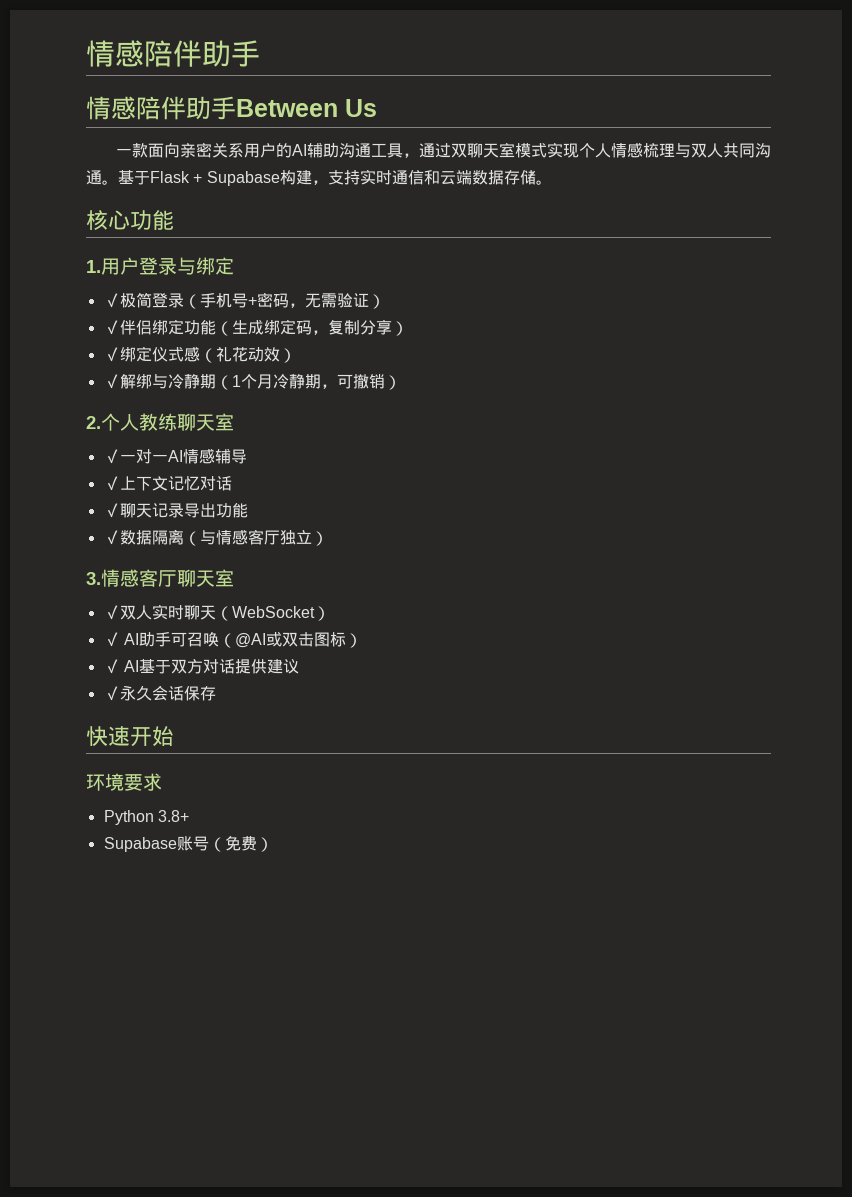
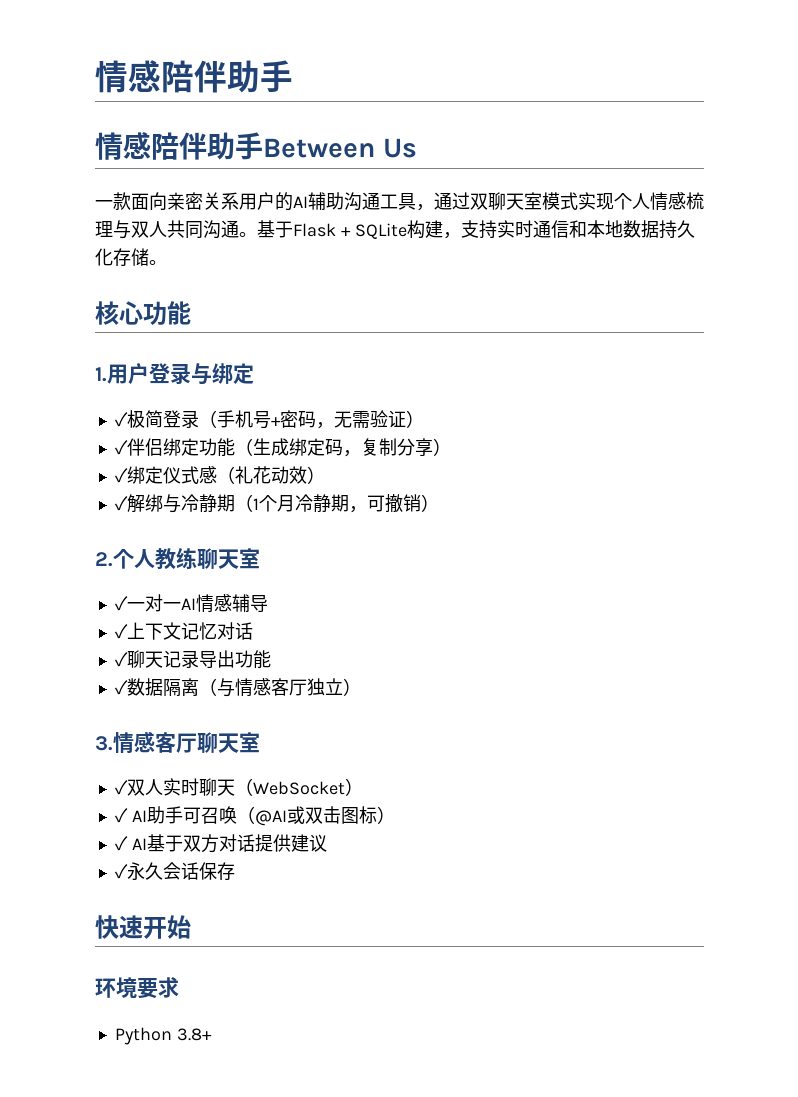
[206,171,280,186] Supabase -> [354,223,407,240] SQLite
[439,170,504,185] 云端数据 -> [586,220,695,239] [95,248,113,266] 本地数据持久化
[103,836,273,852] // Supabase账号（免费） -> (212, 1034) none

